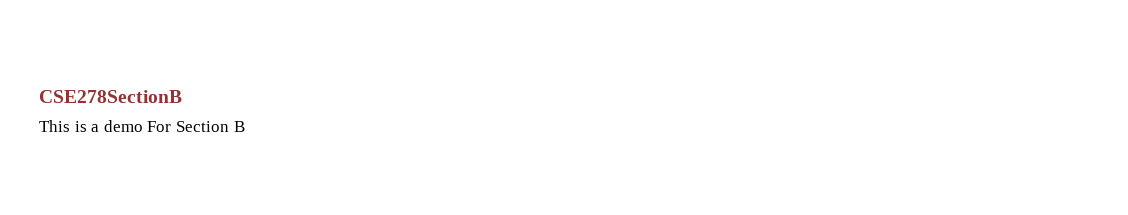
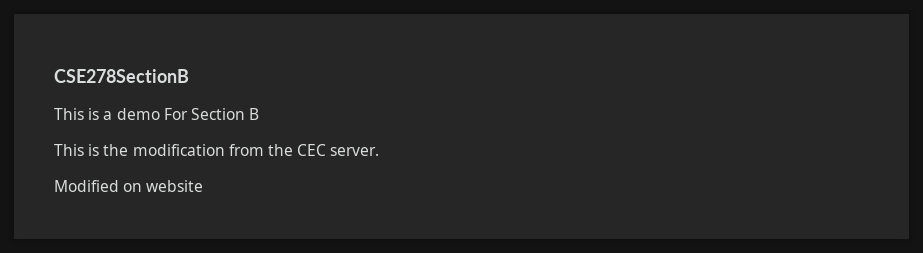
(245, 126) none -> [54,144,380,156] [54,180,204,192] // This is the modification from the CEC server. // Modified on website

